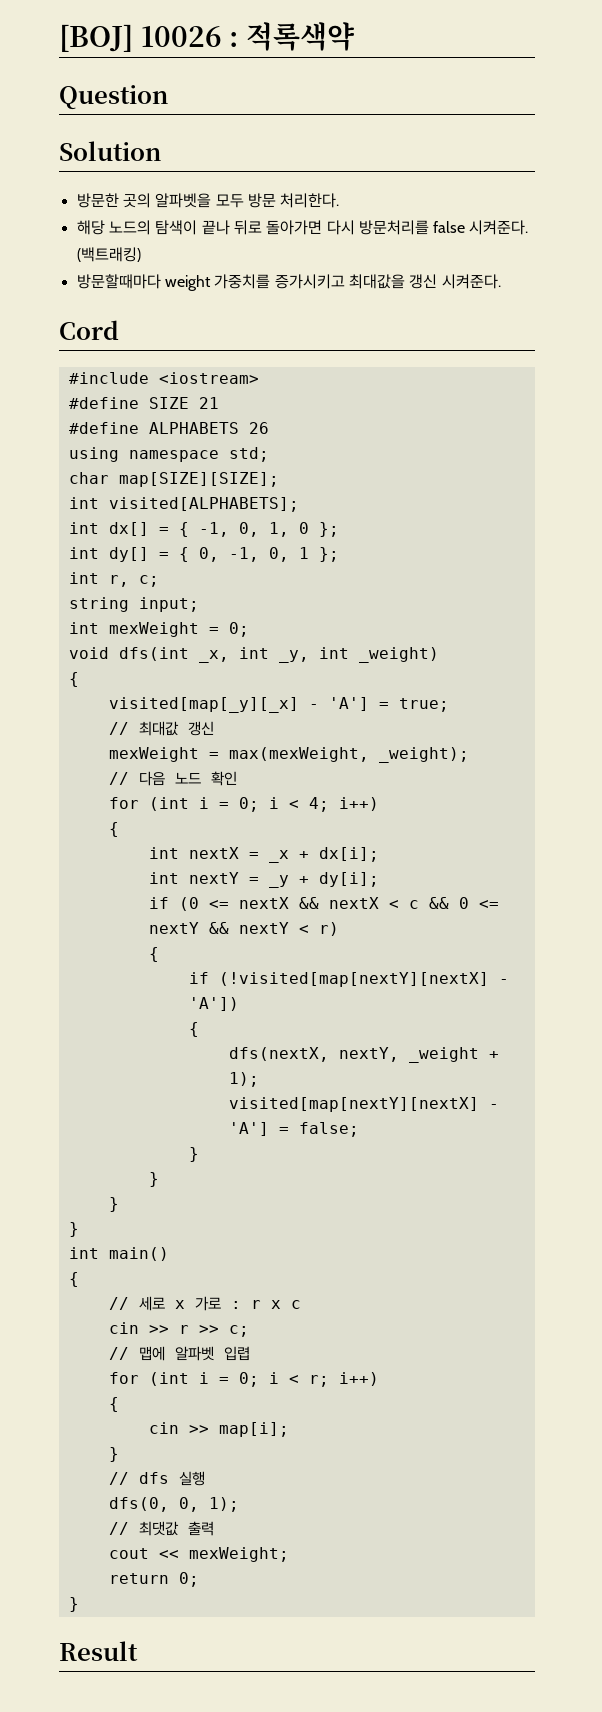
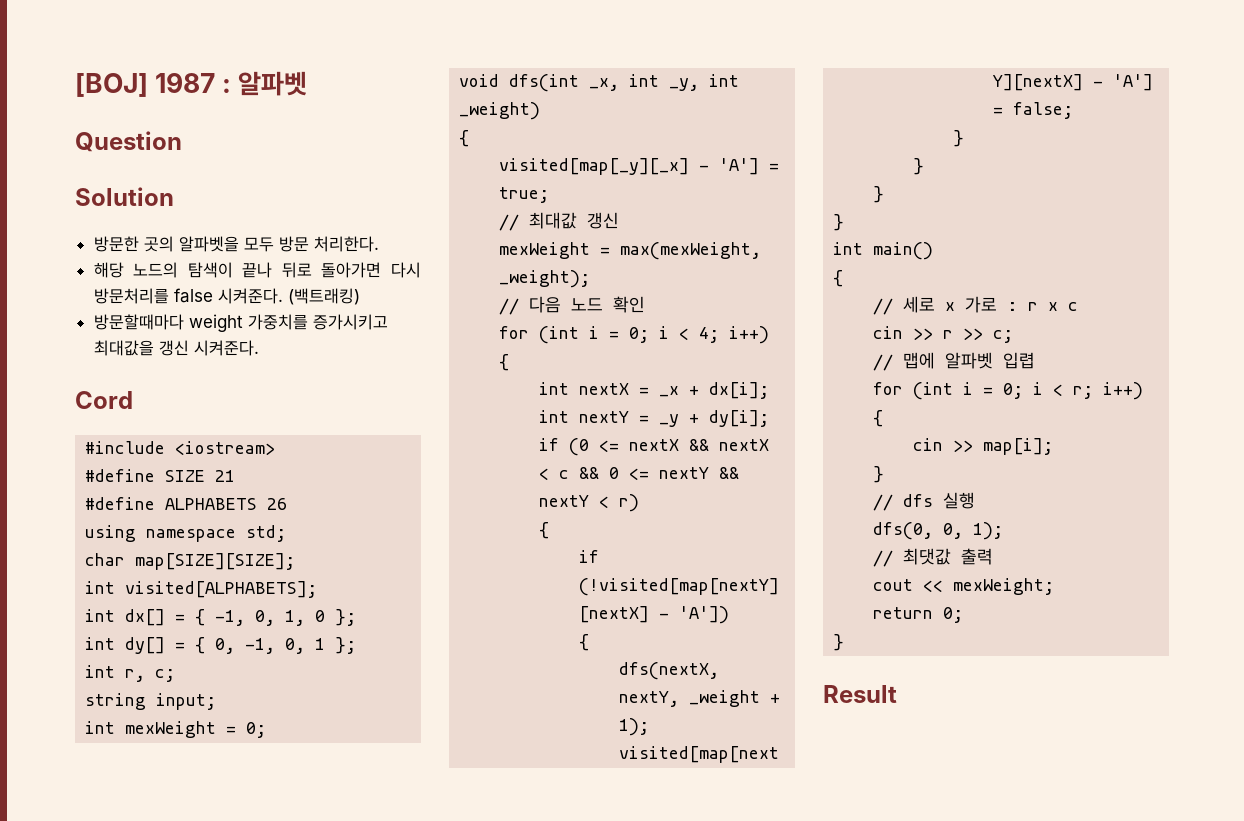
[140,22,355,51] 10026 : 적록색약 -> [155,71,308,96] 1987 : 알파벳

